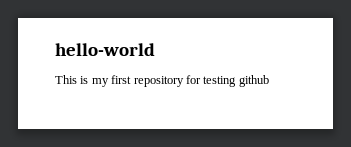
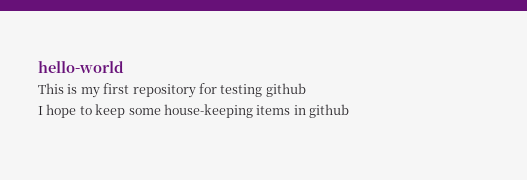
(269, 81) none -> [38,104,349,118] // I hope to keep some house-keeping items in github

